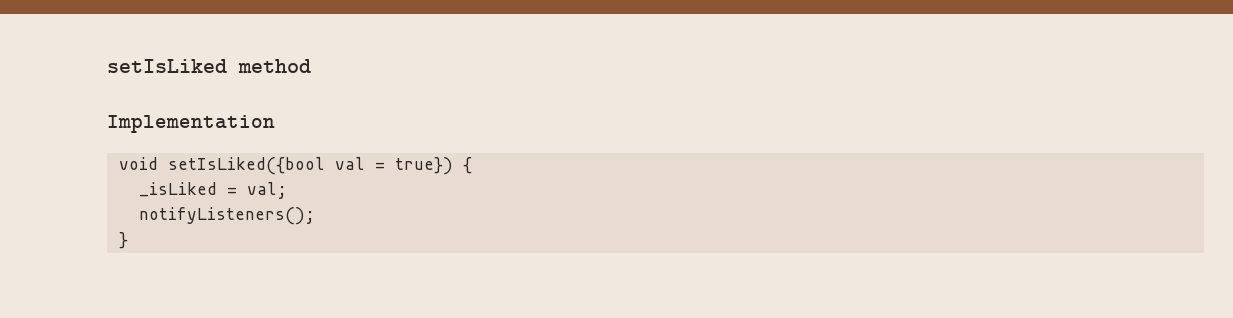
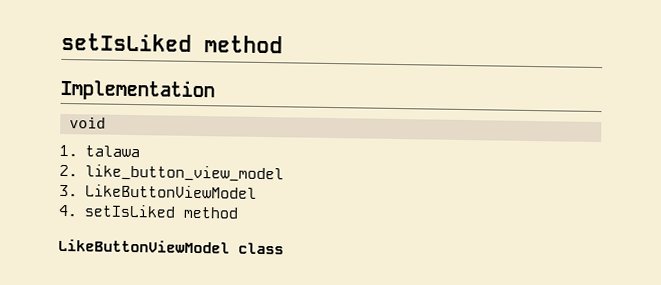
[167,157,472,175] [138,182,287,199] [138,207,315,225] [118,232,128,249] setIsLiked({bool val = true}) { // _isLiked = val; // notifyListeners(); // } -> [59,144,140,158] [59,164,284,183] [59,184,257,199] [58,204,239,219] [58,238,284,255] // 1. talawa // 2. like_button_view_model // 3. LikeButtonViewModel // 4. setIsLiked method // LikeButtonViewModel class

